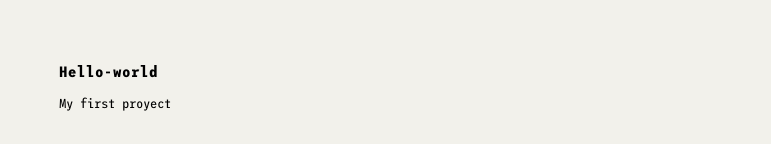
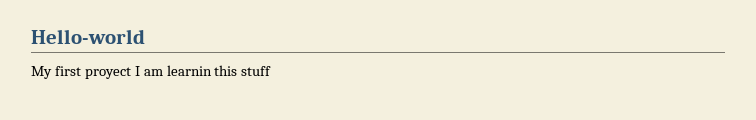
(171, 105) none -> [134,65,272,76] I am learnin this stuff

